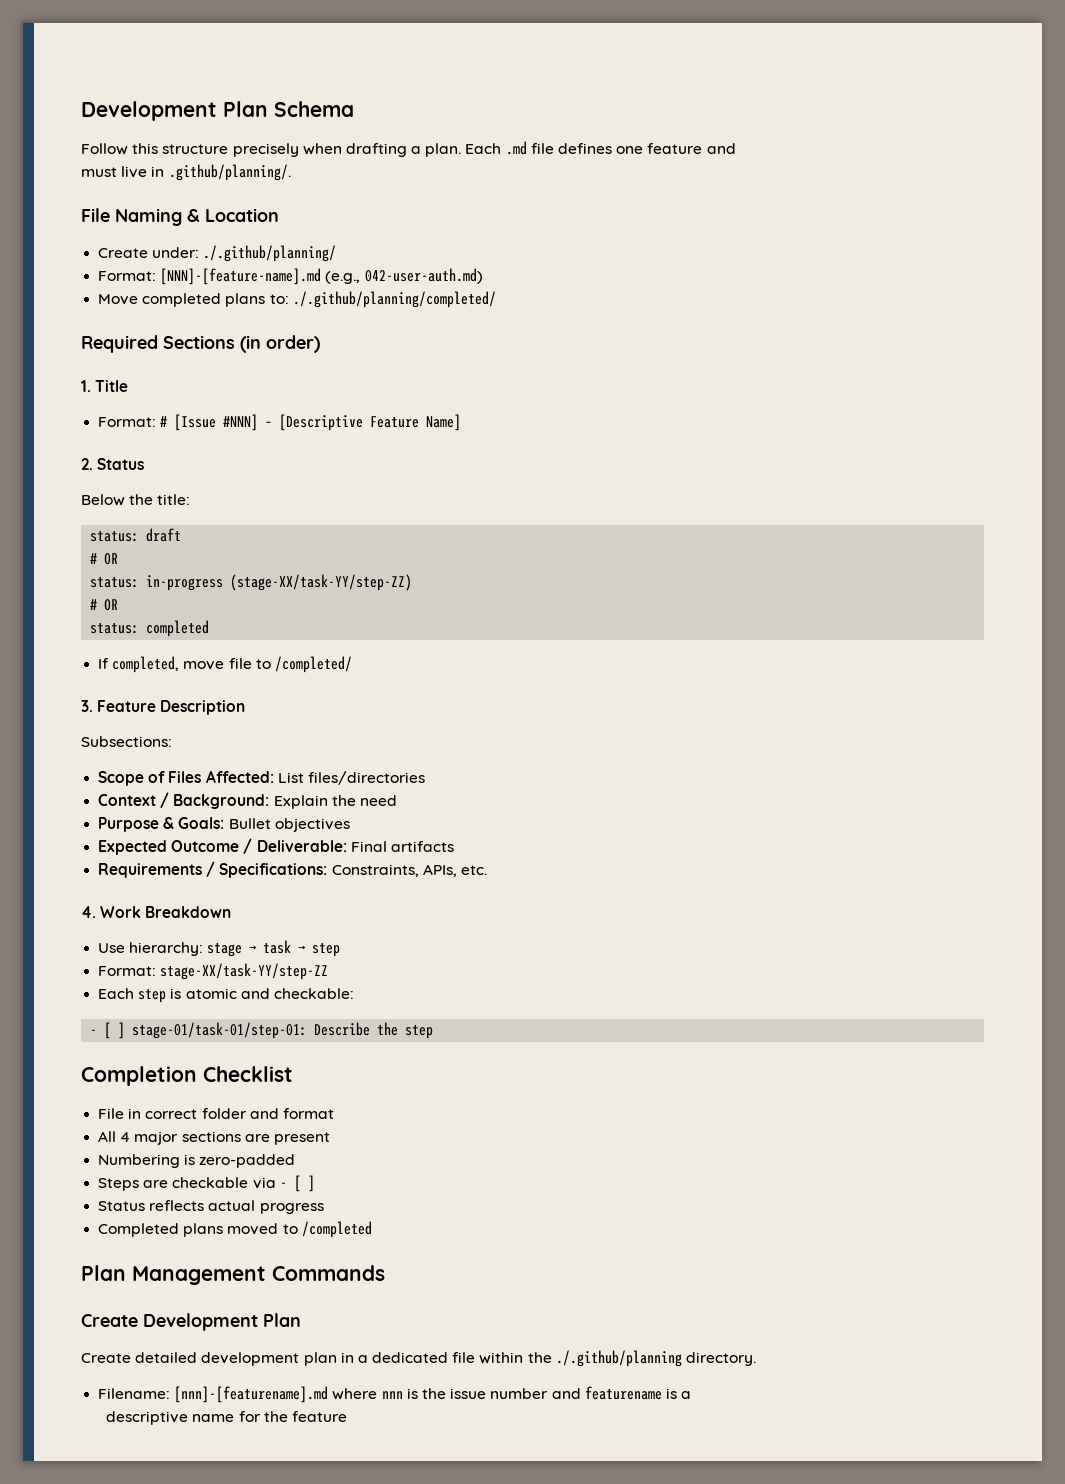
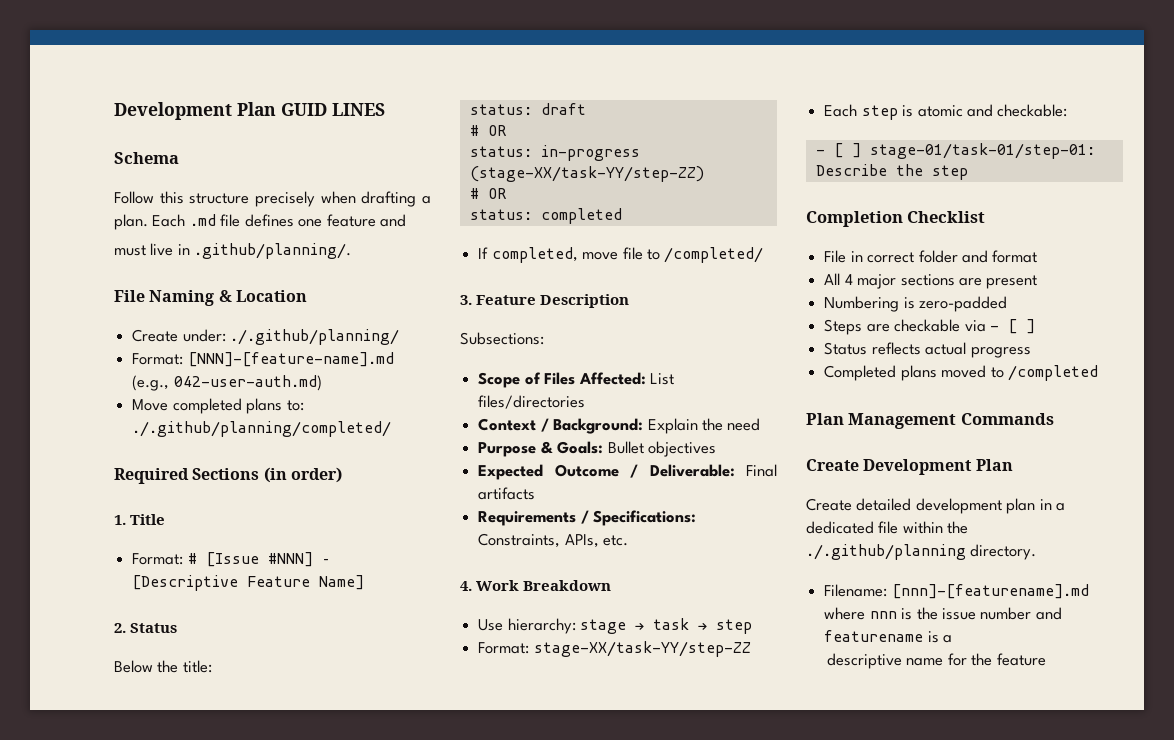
[81,101,268,121] Development Plan -> [114,102,385,120] Development Plan GUID LINES //

